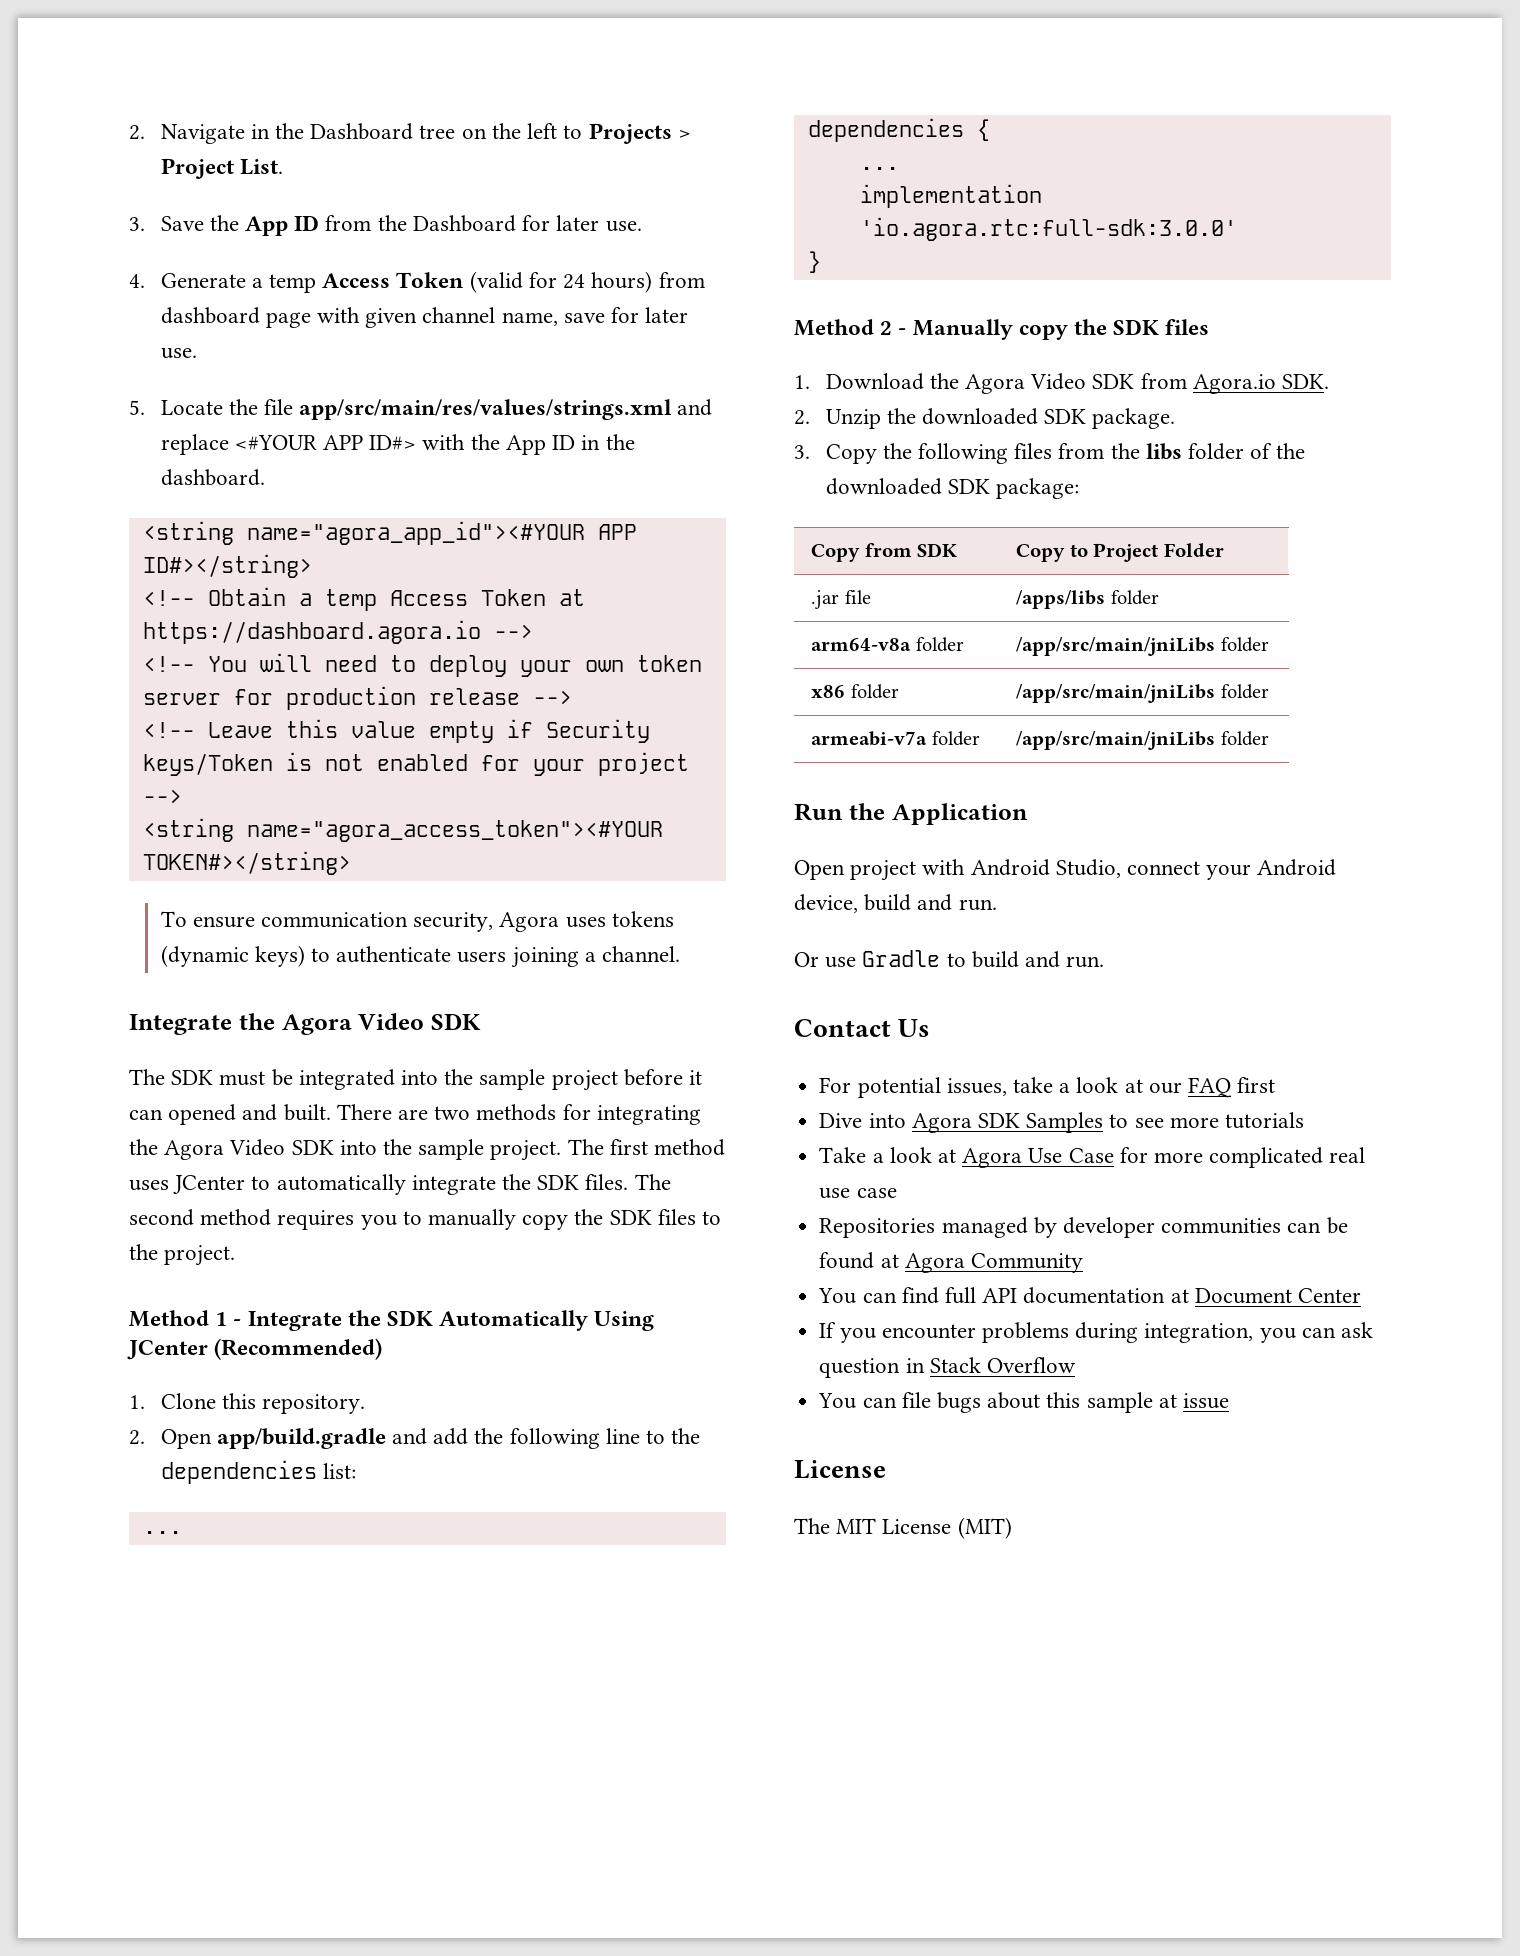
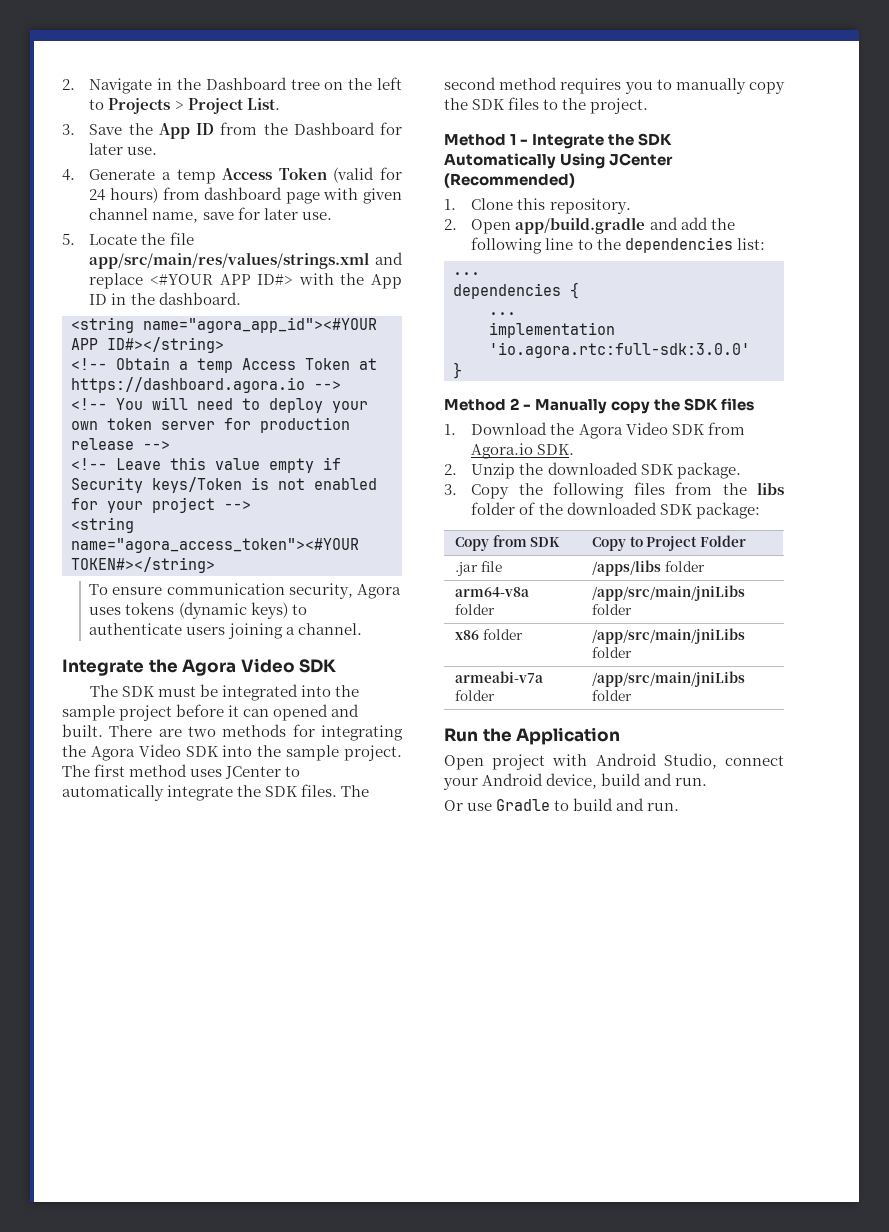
[794,1019,931,1037] [819,1077,1276,1098] [819,1112,1304,1133] [819,1147,1366,1168] [819,1188,897,1199] [819,1217,1348,1238] [819,1252,1083,1273] [818,1287,1361,1304] [819,1322,1373,1343] [819,1357,1076,1378] [818,1392,1229,1413] [794,1460,886,1479] [794,1517,1012,1539] // Contact Us // For potential issues, take a look at our FAQ first // Dive into Agora SDK Samples to see more tutorials // Take a look at Agora Use Case for more complicated real use case // Repositories managed by developer communities can be found at Agora Community // You can find full API documentation at Document Center // If you encounter problems during integration, you can ask question in Stack Overflow // You can file bugs about this sample at issue // License // The MIT License (MIT) -> (680, 807) none

